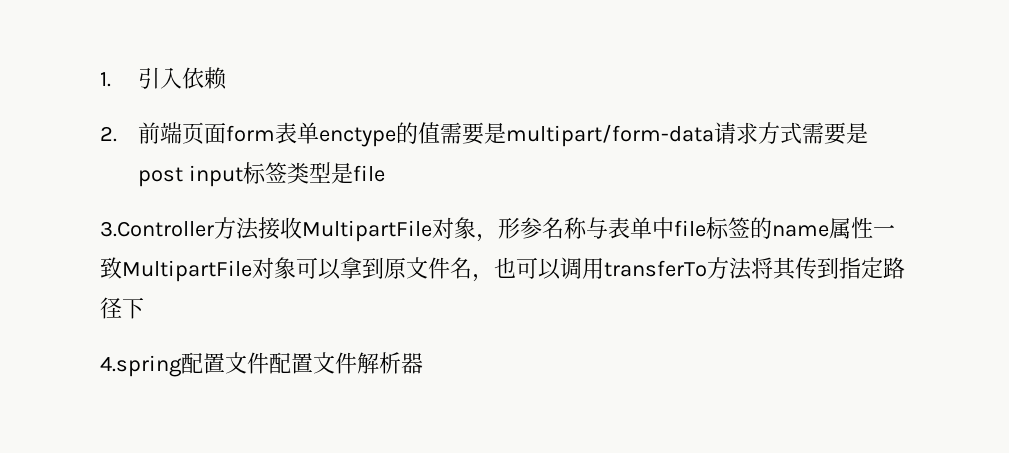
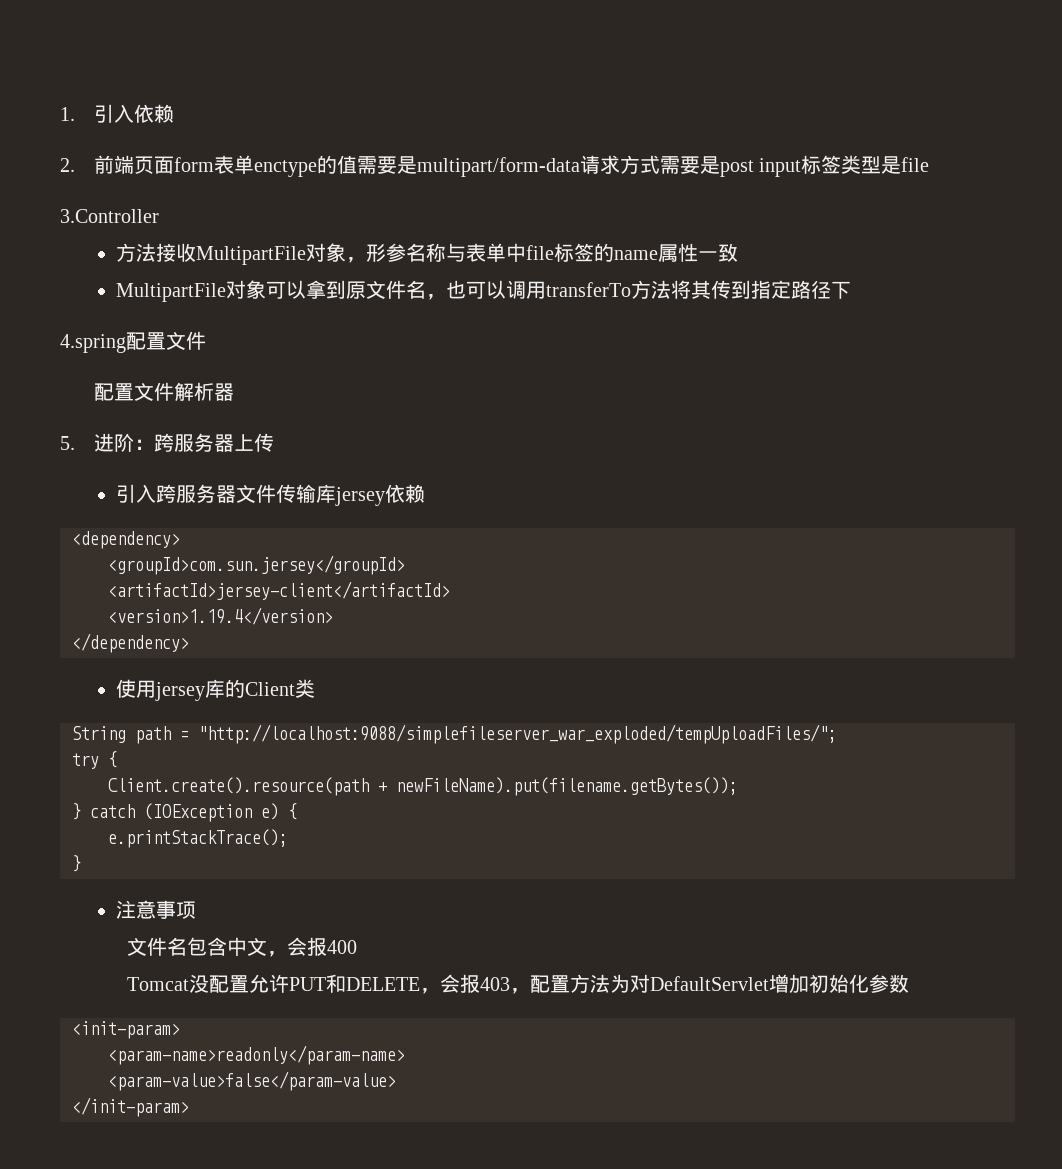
(214, 229) none -> (159, 216) //
(122, 268) none -> (738, 252) //
(269, 363) none -> (206, 340) //
(423, 363) none -> [60,433,274,452] [115,484,425,506] [72,531,180,549] [108,555,405,575] [108,581,450,600] [108,607,333,625] [72,633,189,653] [115,679,315,701] [72,724,837,744] [72,751,117,769] [108,777,738,796] [72,803,297,822] [108,829,288,848] [72,855,81,872] [115,900,196,919] [127,937,358,957] [127,974,910,994] [72,1021,180,1039] [108,1045,405,1065] [108,1071,396,1091] [72,1097,189,1117] // 5.进阶：跨服务器上传 // 引入跨服务器文件传输库jersey依赖 // <dependency> // <groupId>com.sun.jersey</groupId> // <artifactId>jersey-client</artifactId> // <version>1.19.4</version> // </dependency> // 使用jersey库的Client类 // String path = "http://localhost:9088/simplefileserver_war_exploded/tempUploadFiles/"; // try { // Client.create().resource(path + newFileName).put(filename.getBytes()); // } catch (IOException e) { // e.printStackTrace(); // } // 注意事项 // 文件名包含中文，会报400 // Tomcat没配置允许PUT和DELETE，会报403，配置方法为对DefaultServlet增加初始化参数 // <init-param> // <param-name>readonly</param-name> // <param-value>false</param-value> // </init-param>

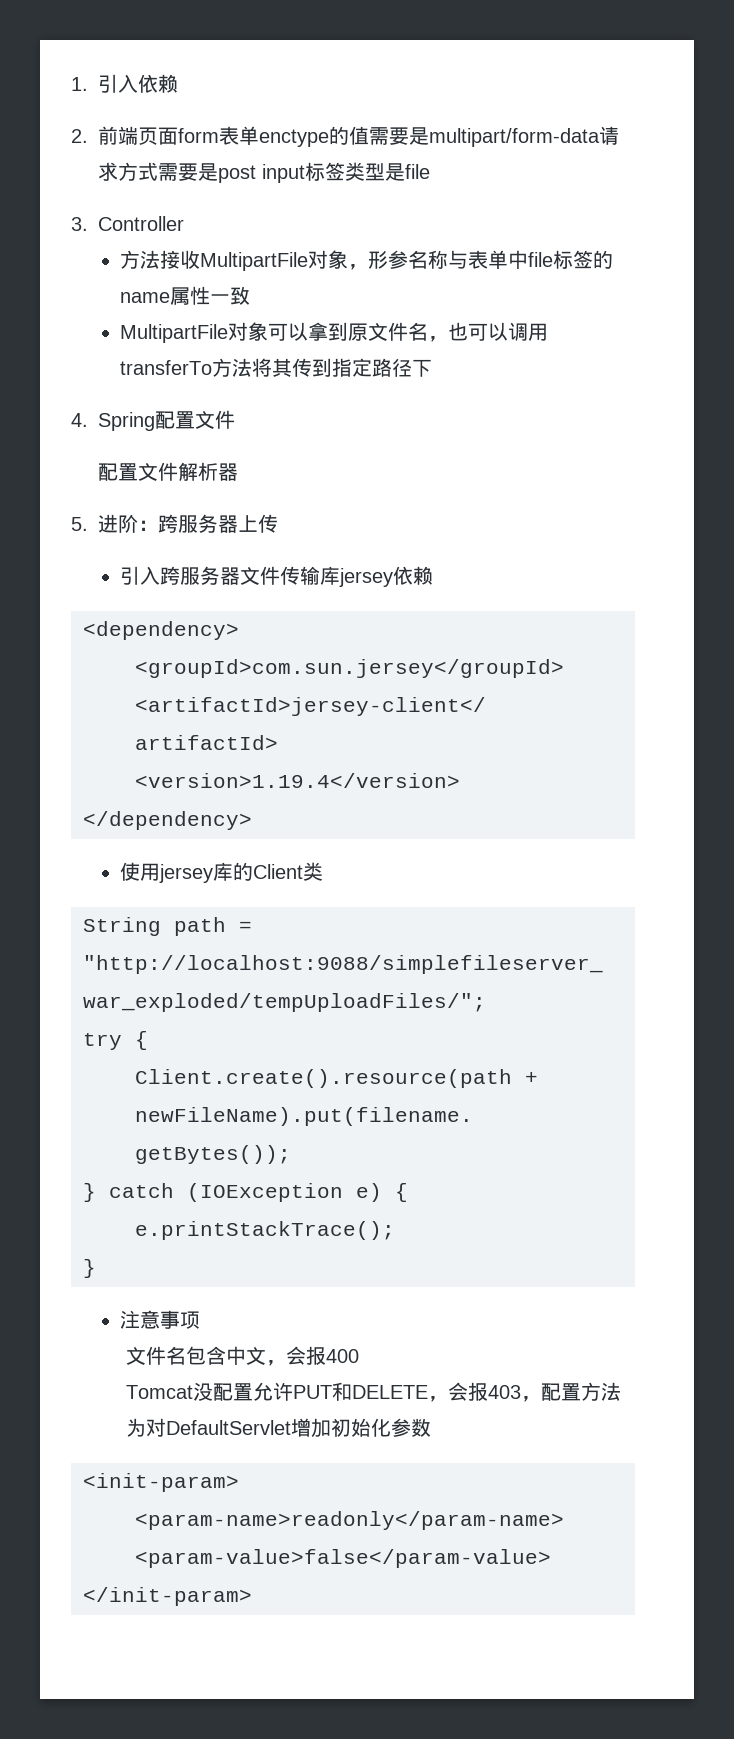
[60,209,159,223] 3.Controller -> [71,216,185,231] 3. Controller
[60,334,126,353] 4.spring -> [71,412,156,431] 4. Spring

